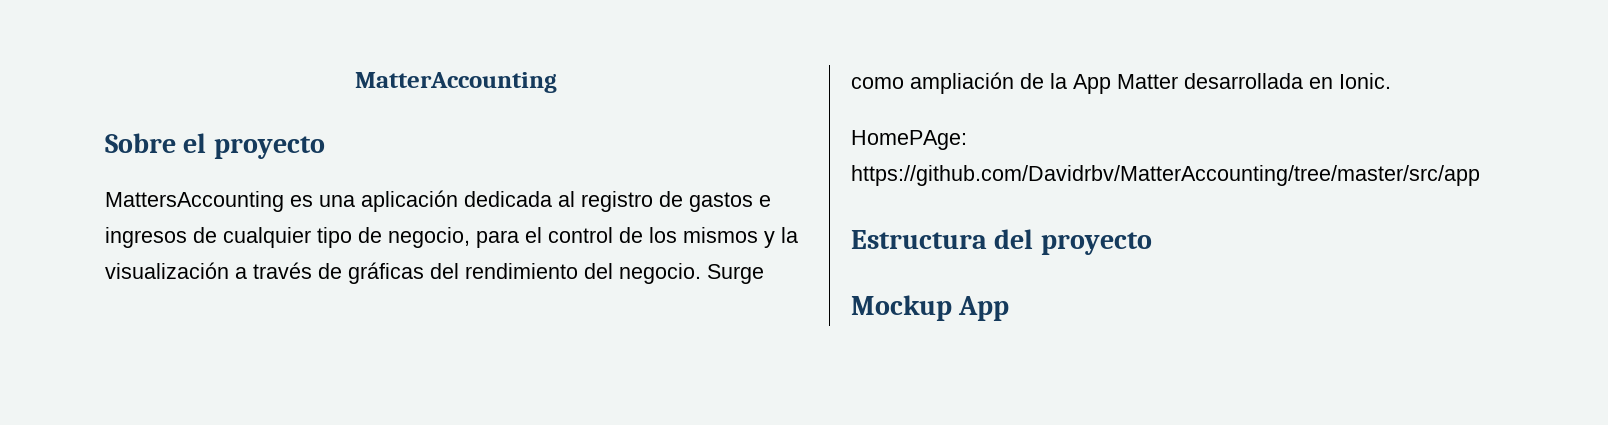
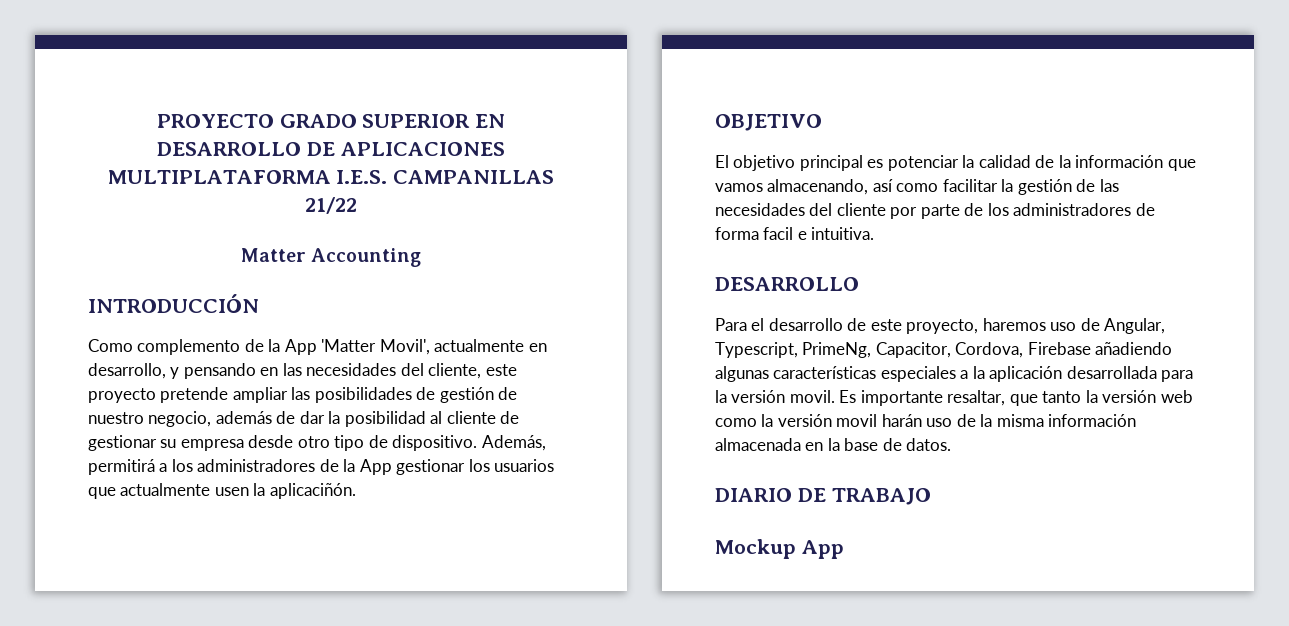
[355,72,557,93] [105,133,325,159] [105,190,771,212] [105,227,798,248] [105,262,764,284] [851,72,1391,94] [851,130,967,150] [851,165,1480,186] [851,229,1152,255] MatterAccounting // Sobre el proyecto // MattersAccounting es una aplicación dedicada al registro de gastos e ingresos de cualquier tipo de negocio, para el control de los mismos y la visualización a través de gráficas del rendimiento del negocio. Surge como ampliación de la App Matter desarrollada en Ionic. // HomePAge: https://github.com/Davidrbv/MatterAccounting/tree/master/src/app // Estructura del proyecto -> [156,114,506,128] [157,142,505,156] [107,170,555,184] [305,197,357,214] [240,248,422,267] [88,294,259,313] [88,339,547,355] [88,363,517,379] [88,387,518,403] [88,411,520,427] [88,435,546,451] [88,459,555,475] [88,483,356,499] [715,114,822,131] [715,155,1196,171] [715,179,1119,195] [715,203,1155,219] [715,227,875,240] [715,277,859,291] [715,318,1166,334] [715,342,1173,358] [715,366,1194,382] [715,390,1193,406] [715,414,1137,427] [715,438,952,451] [715,488,931,505] PROYECTO GRADO SUPERIOR EN DESARROLLO DE APLICACIONES MULTIPLATAFORMA I.E.S. CAMPANILLAS 21/22 // Matter Accounting // INTRODUCCIÓN // Como complemento de la App 'Matter Movil', actualmente en desarrollo, y pensando en las necesidades del cliente, este proyecto pretende ampliar las posibilidades de gestión de nuestro negocio, además de dar la posibilidad al cliente de gestionar su empresa desde otro tipo de dispositivo. Además, permitirá a los administradores de la App gestionar los usuarios que actualmente usen la aplicaciñón. // OBJETIVO // El objetivo principal es potenciar la calidad de la información que vamos almacenando, así como facilitar la gestión de las necesidades del cliente por parte de los administradores de forma facil e intuitiva. // DESARROLLO // Para el desarrollo de este proyecto, haremos uso de Angular, Typescript, PrimeNg, Capacitor, Cordova, Firebase añadiendo algunas características especiales a la aplicación desarrollada para la versión movil. Es importante resaltar, que tanto la versión web como la versión movil harán uso de la misma información almacenada en la base de datos. // DIARIO DE TRABAJO

